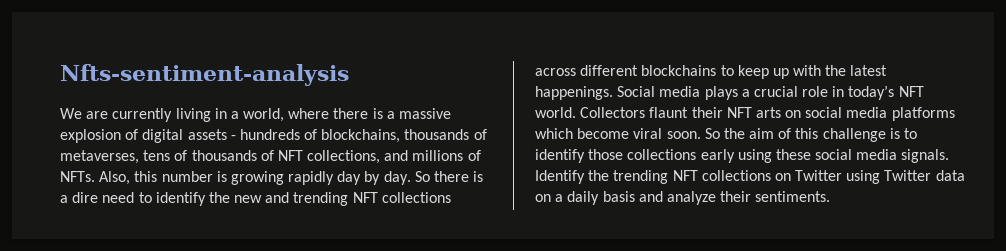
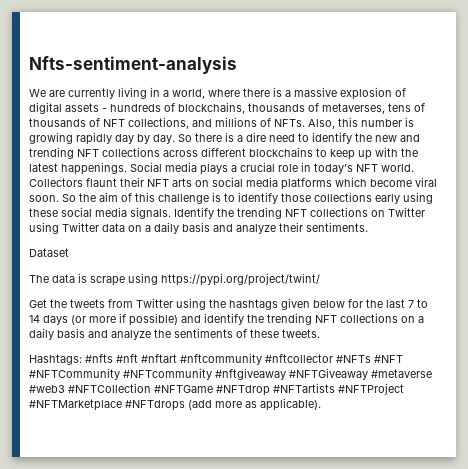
(831, 196) none -> [29,248,69,257] [29,273,320,286] [29,298,428,310] [29,313,424,326] [29,328,320,340] [29,353,403,365] [29,368,432,380] [29,383,404,396] [29,398,321,411] // Dataset // The data is scrape using https://pypi.org/project/twint/ // Get the tweets from Twitter using the hashtags given below for the last 7 to 14 days (or more if possible) and identify the trending NFT collections on a daily basis and analyze the sentiments of these tweets. // Hashtags: #nfts #nft #nftart #nftcommunity #nftcollector #NFTs #NFT #NFTCommunity #NFTcommunity #nftgiveaway #NFTGiveaway #metaverse #web3 #NFTCollection #NFTGame #NFTdrop #NFTartists #NFTProject #NFTMarketplace #NFTdrops (add more as applicable).

